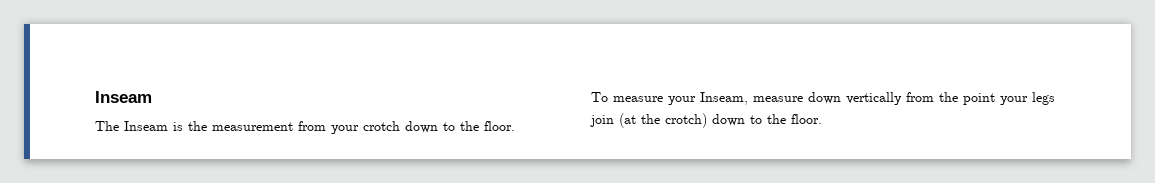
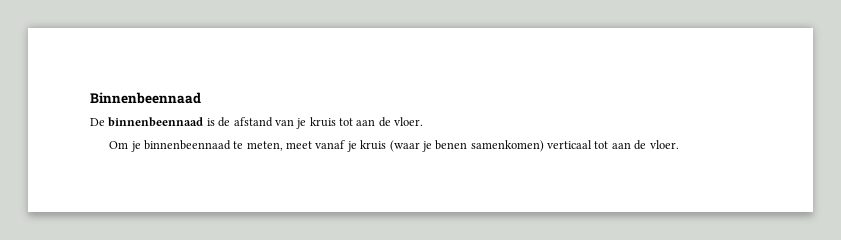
[95,91,152,103] [95,121,515,134] [591,92,1055,105] [590,113,822,128] Inseam // The Inseam is the measurement from your crotch down to the floor. // To measure your Inseam, measure down vertically from the point your legs join (at the crotch) down to the floor. -> [90,92,201,104] [90,117,424,129] [109,140,679,152] Binnenbeennaad // De binnenbeennaad is de afstand van je kruis tot aan de vloer. // Om je binnenbeennaad te meten, meet vanaf je kruis (waar je benen samenkomen) verticaal tot aan de vloer.

